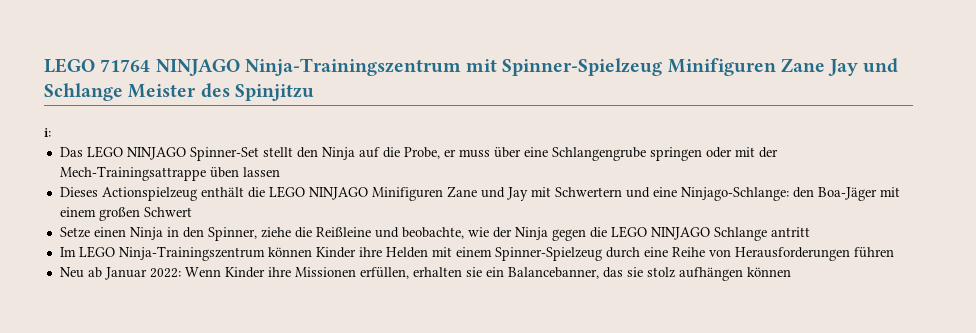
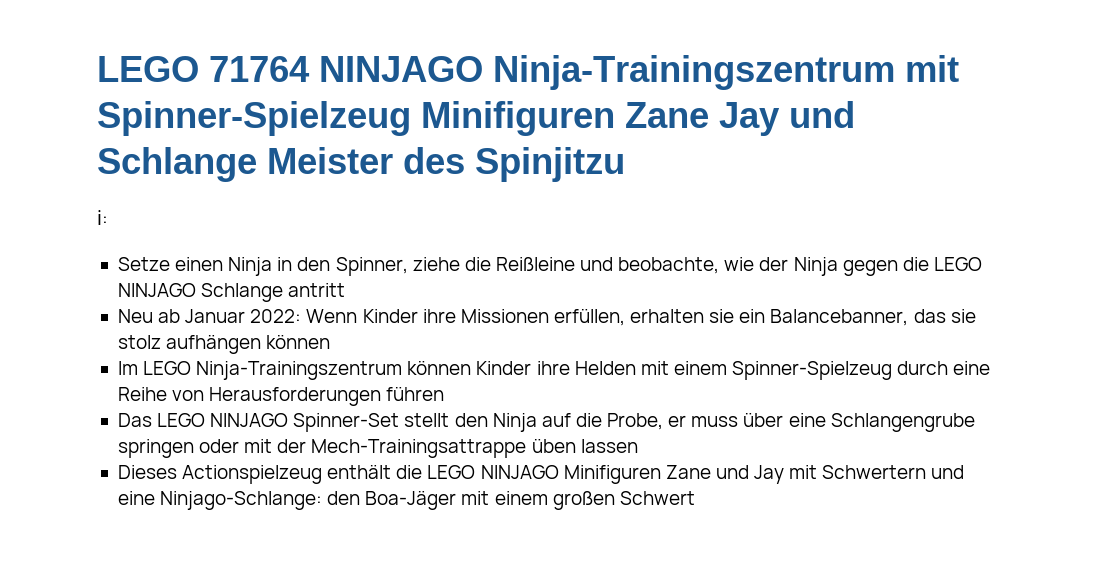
(51, 132) none -> [117,257,982,276] [117,283,346,302] [117,309,976,326] [117,335,331,354] [117,361,991,380] [117,387,445,406] // Setze einen Ninja in den Spinner, ziehe die Reißleine und beobachte, wie der Ninja gegen die LEGO NINJAGO Schlange antritt // Neu ab Januar 2022: Wenn Kinder ihre Missionen erfüllen, erhalten sie ein Balancebanner, das sie stolz aufhängen können // Im LEGO Ninja-Trainingszentrum können Kinder ihre Helden mit einem Spinner-Spielzeug durch eine Reihe von Herausforderungen führen
[59,226,810,241] [59,246,894,261] [59,267,791,281] // Setze einen Ninja in den Spinner, ziehe die Reißleine und beobachte, wie der Ninja gegen die LEGO NINJAGO Schlange antritt // Im LEGO Ninja-Trainingszentrum können Kinder ihre Helden mit einem Spinner-Spielzeug durch eine Reihe von Herausforderungen führen // Neu ab Januar 2022: Wenn Kinder ihre Missionen erfüllen, erhalten sie ein Balancebanner, das sie stolz aufhängen können -> (695, 498) none

